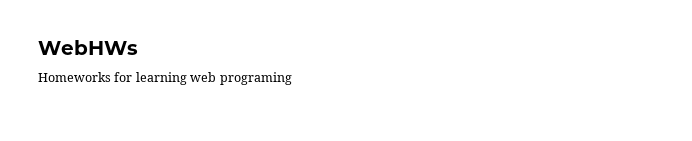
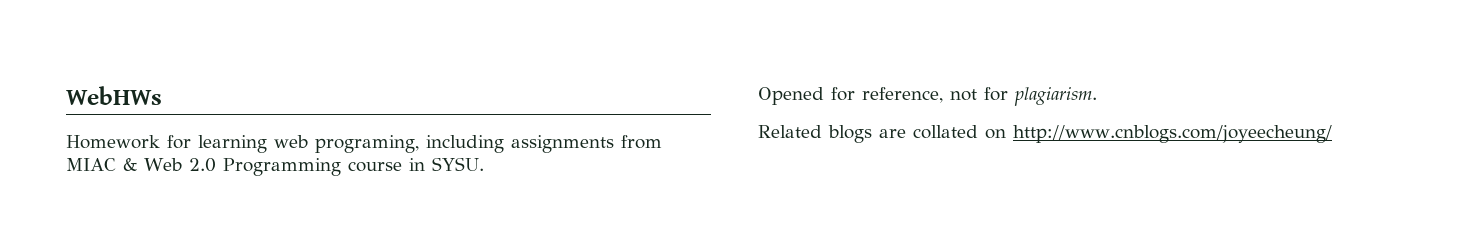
[38,72,111,82] Homeworks -> [66,135,160,149] Homework
[219,72,292,85] programing -> [315,135,662,153] [66,157,484,176] [758,87,1097,106] [758,125,1332,143] programing, including assignments from MIAC & Web 2.0 Programming course in SYSU. // Opened for reference, not for plagiarism. // Related blogs are collated on http://www.cnblogs.com/joyeecheung/

